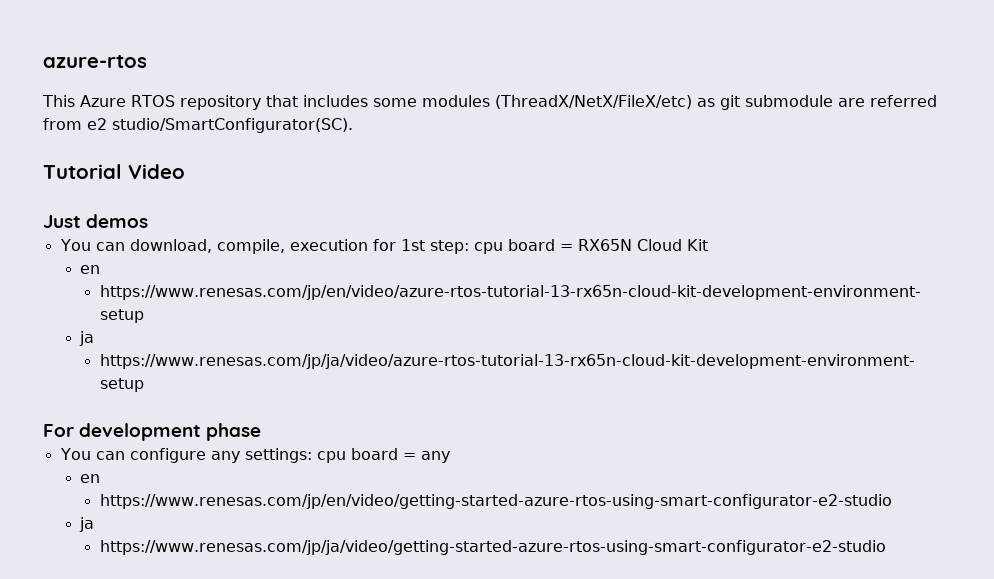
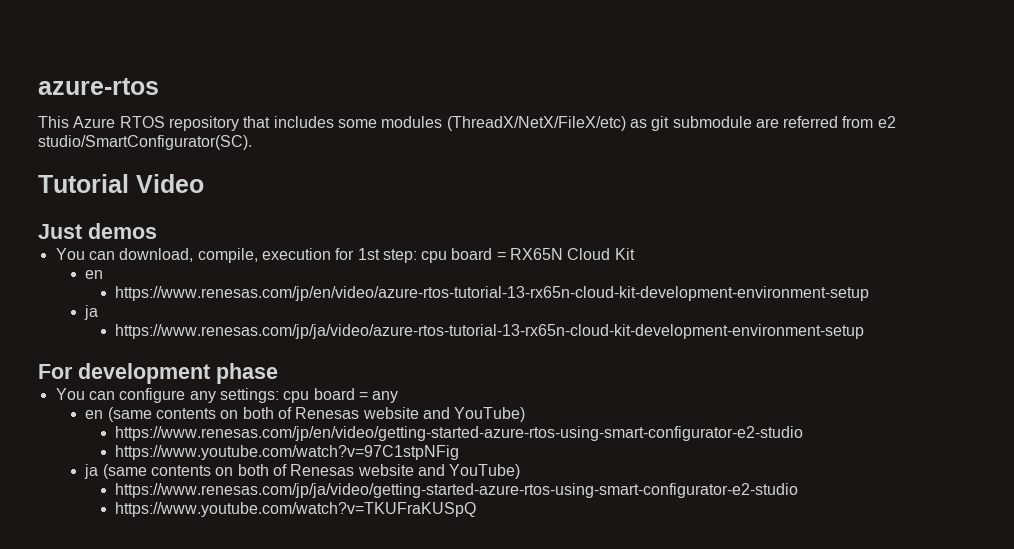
(101, 478) none -> [107,407,526,422] (same contents on both of Renesas website and YouTube)
[79,517,95,532] // ja -> [115,445,460,460] [84,464,521,479] // https://www.youtube.com/watch?v=97C1stpNFig // ja (same contents on both of Renesas website and YouTube)
(886, 547) none -> [115,502,477,517] // https://www.youtube.com/watch?v=TKUFraKUSpQ

